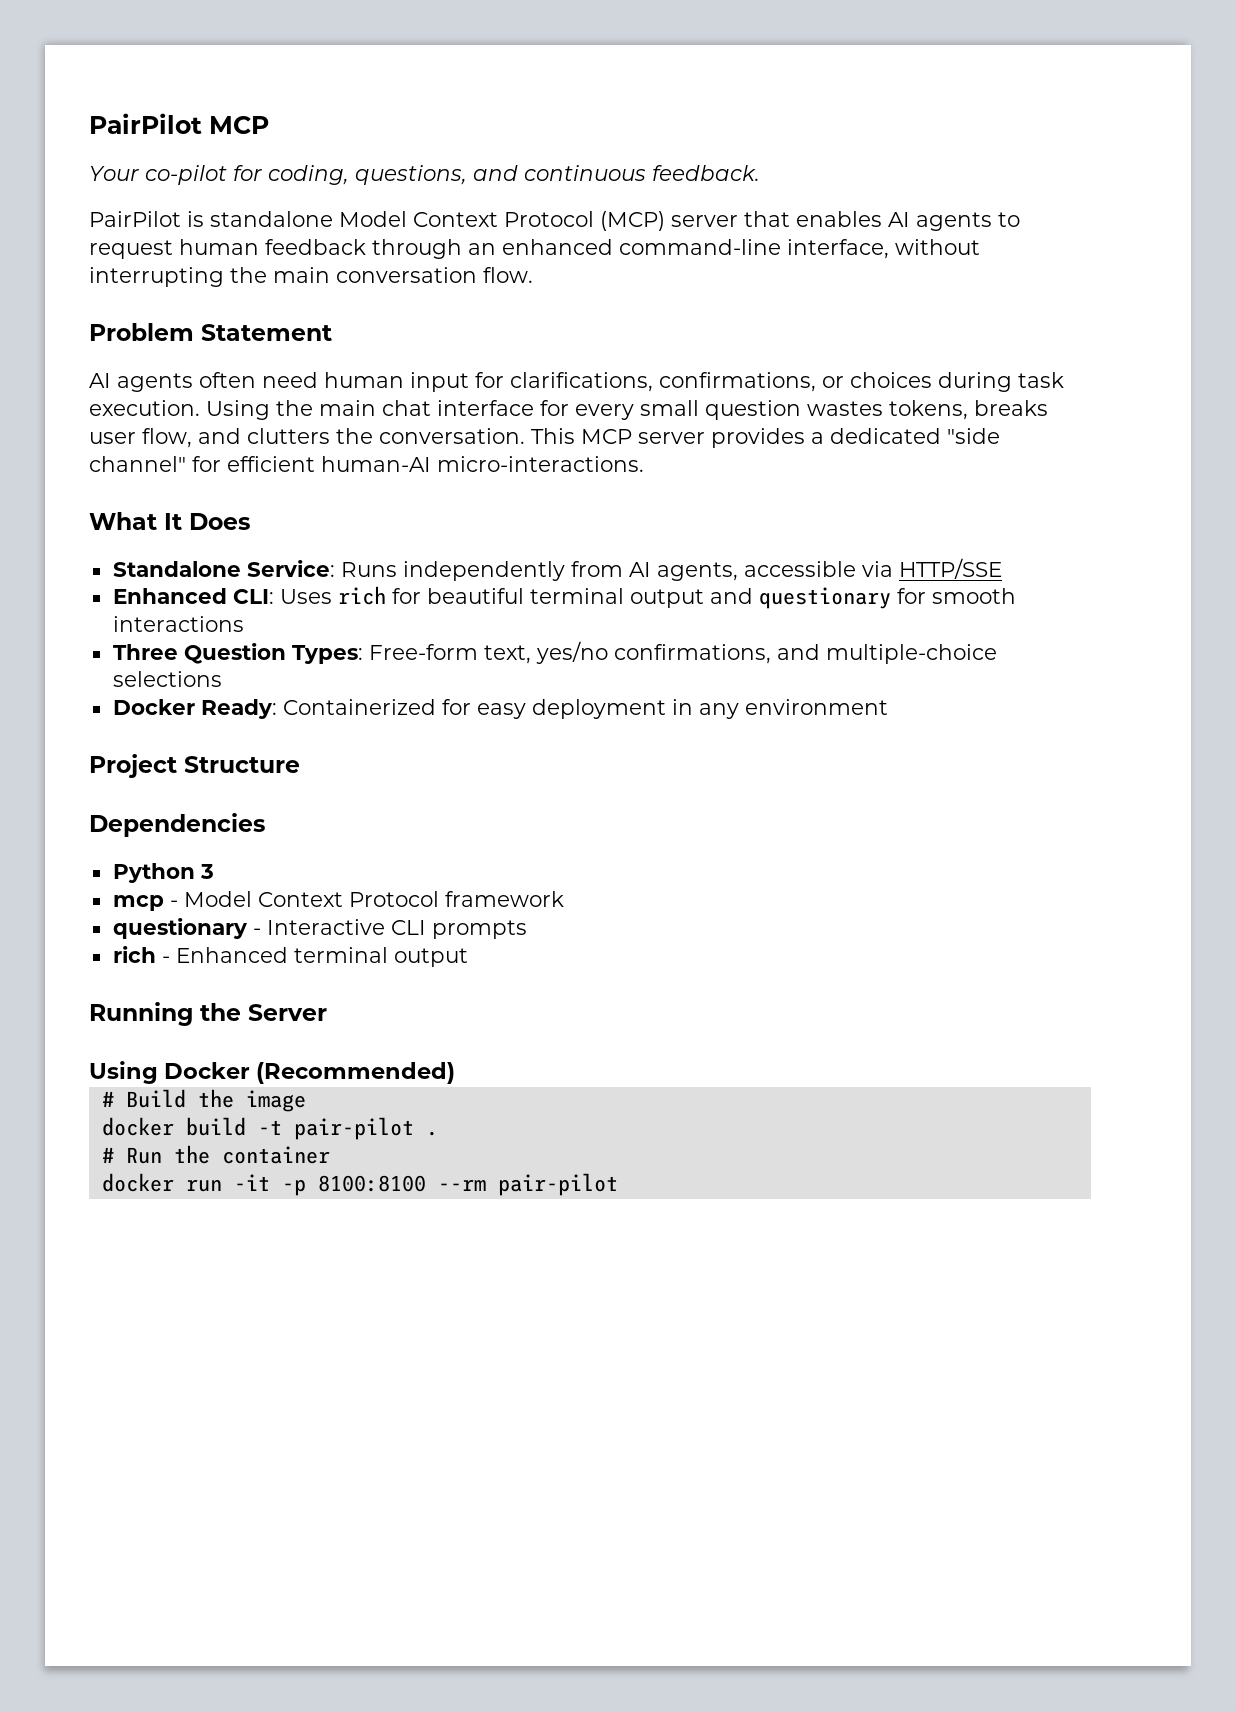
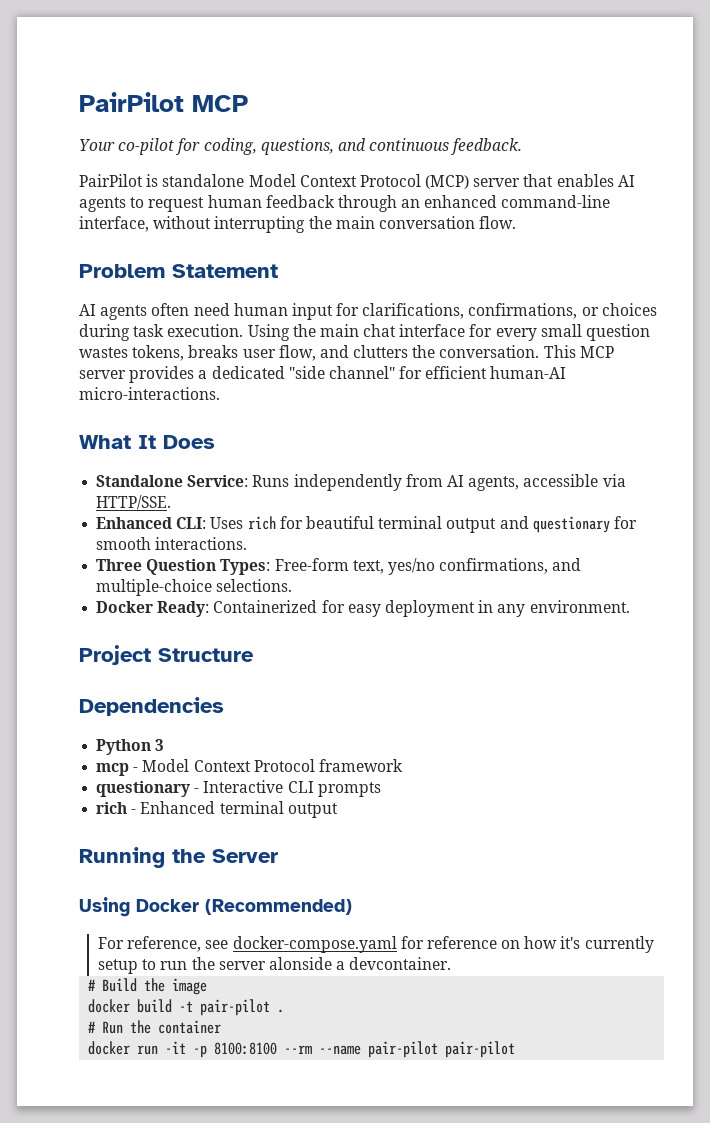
[898,558,1002,579] HTTP/SSE -> [96,495,172,510] HTTP/SSE.
[112,616,244,632] interactions -> [155,537,248,550] interactions.
[112,671,222,687] selections -> [216,579,293,592] selections.
[744,699,888,715] environment -> [529,600,630,613] environment.
(456, 1073) none -> [97,936,654,953] [97,957,452,974] // For reference, see docker-compose.yaml for reference on how it's currently setup to run the server alonside a devcontainer.
(486, 1185) none -> [319,1041,439,1058] --name pair-pilot

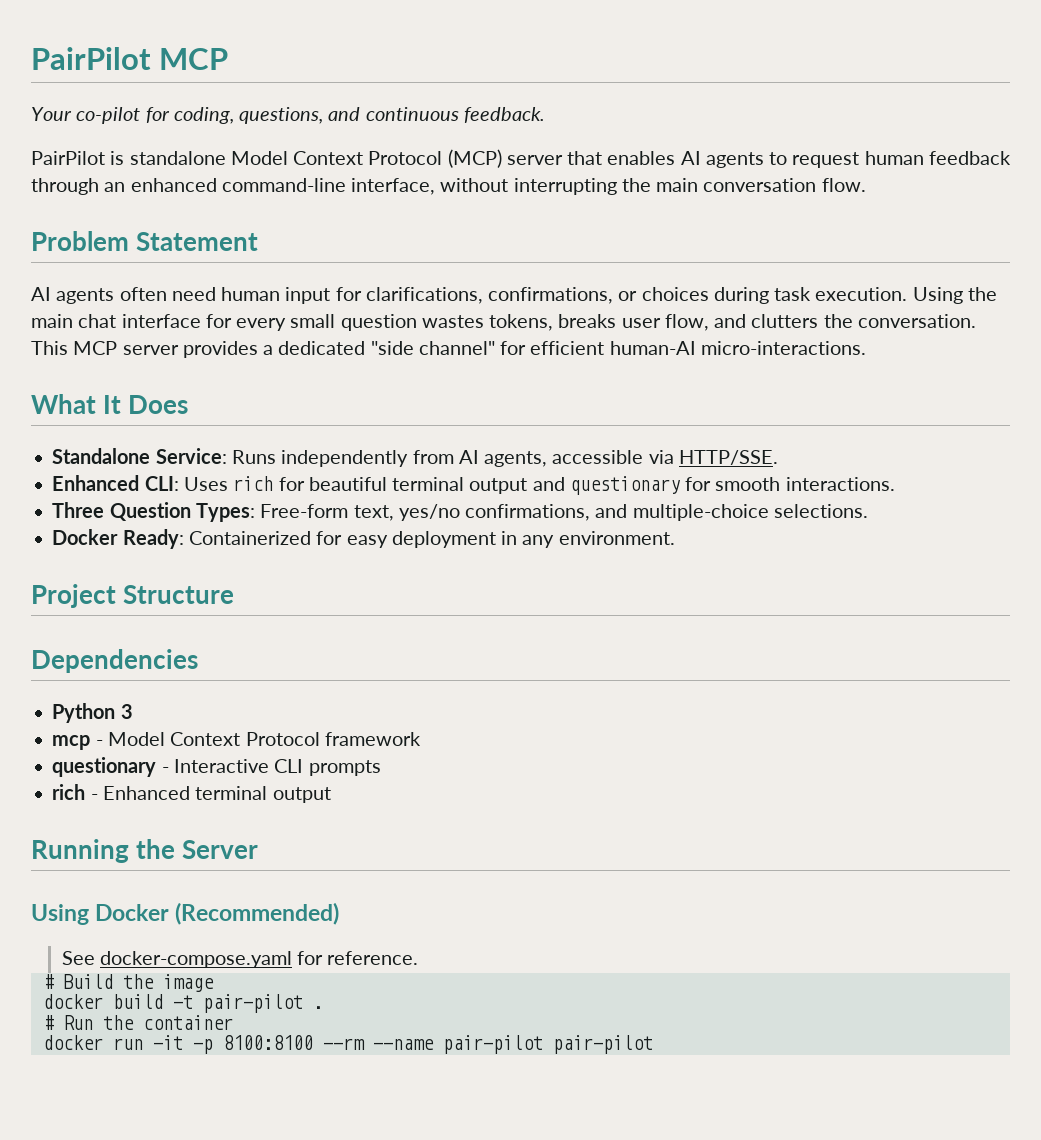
[97,936,654,953] [97,957,452,974] For reference, see docker-compose.yaml for reference on how it's currently setup to run the server alonside a devcontainer. -> [61,951,419,968] See docker-compose.yaml for reference.

